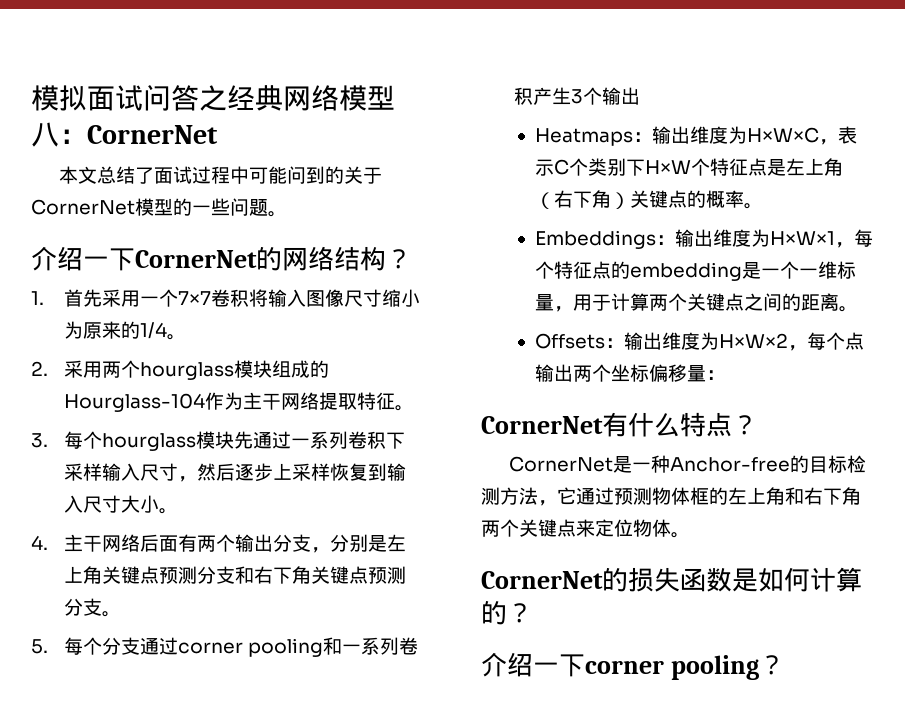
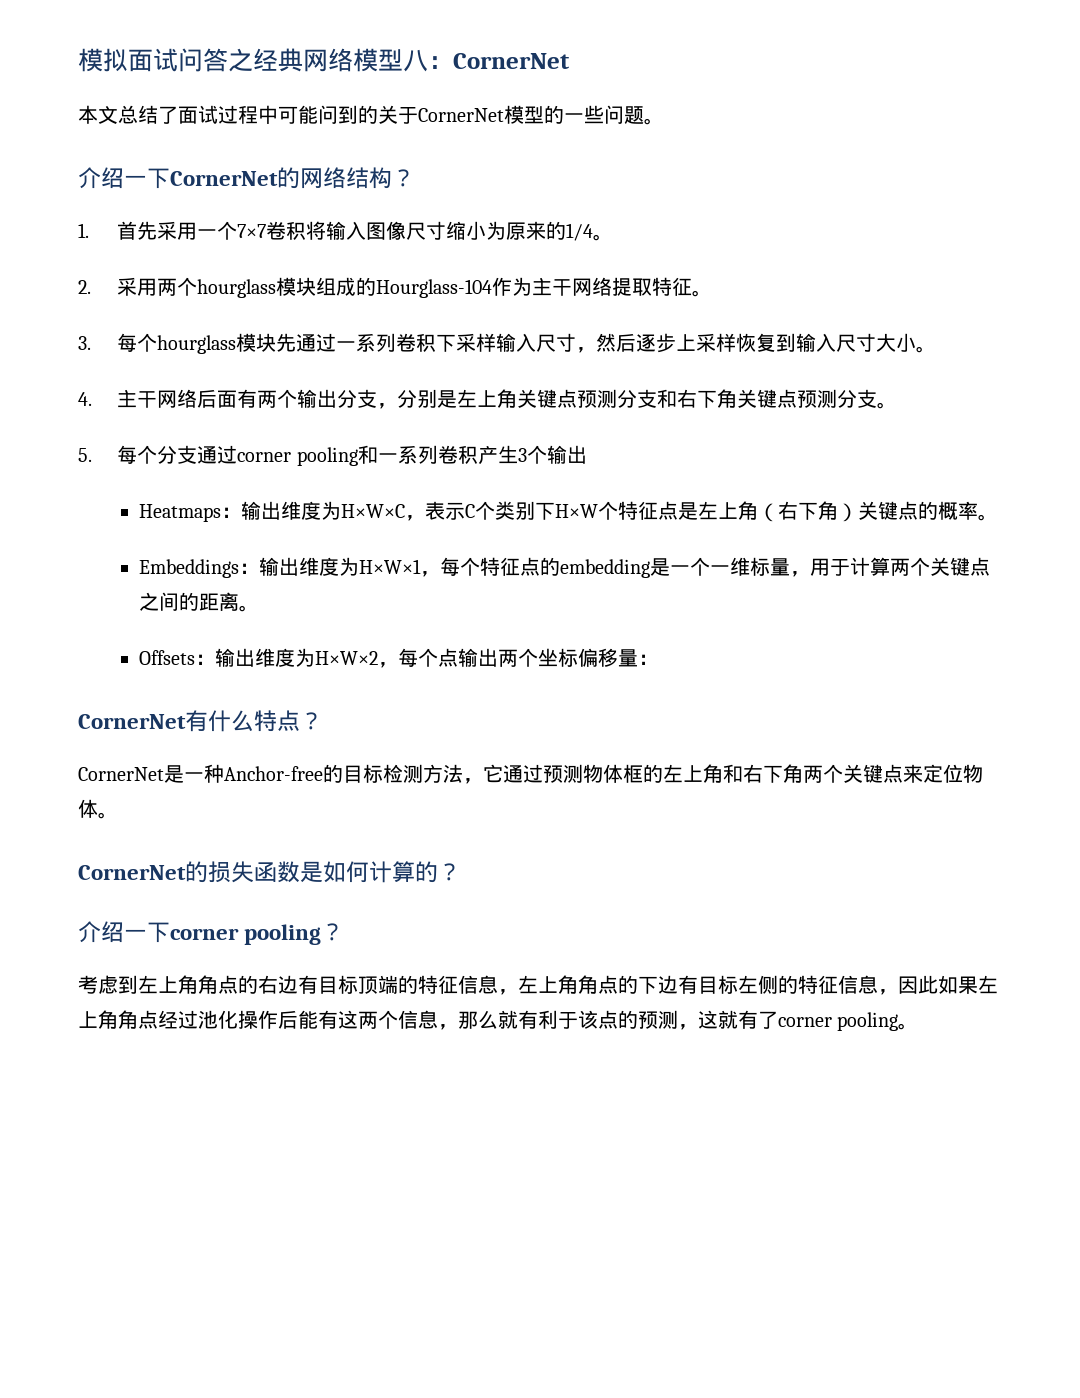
(785, 665) none -> [78,975,998,995] [78,1010,919,1031] // 考虑到左上角角点的右边有目标顶端的特征信息，左上角角点的下边有目标左侧的特征信息，因此如果左上角角点经过池化操作后能有这两个信息，那么就有利于该点的预测，这就有了corner pooling。

